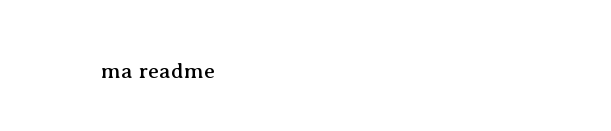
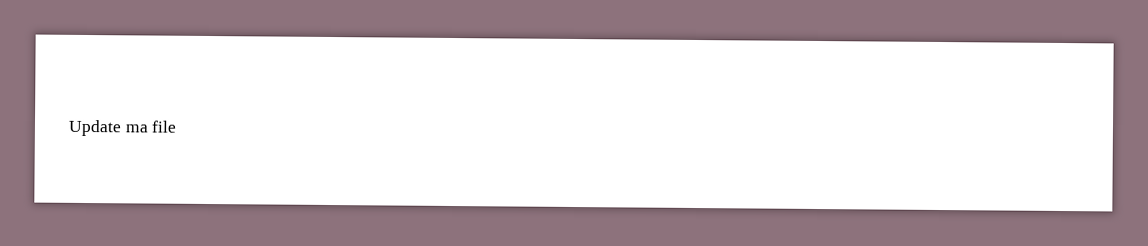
[101,63,215,78] ma readme -> [68,119,178,137] Update ma file

